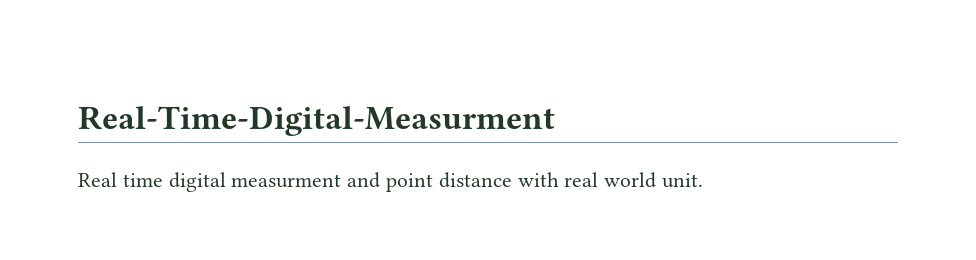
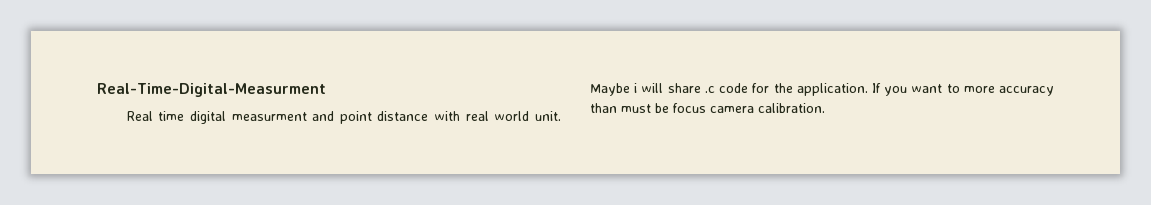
(704, 180) none -> [590,83,1054,96] [590,103,825,113] Maybe i will share .c code for the application. If you want to more accuracy than must be focus camera calibration.

